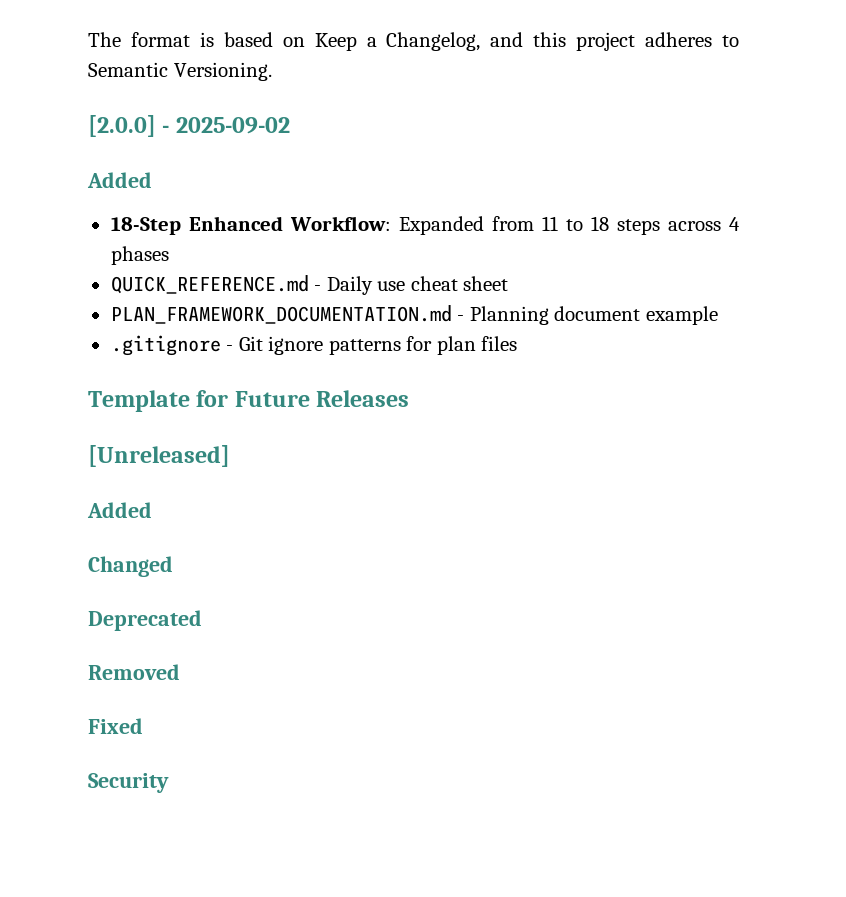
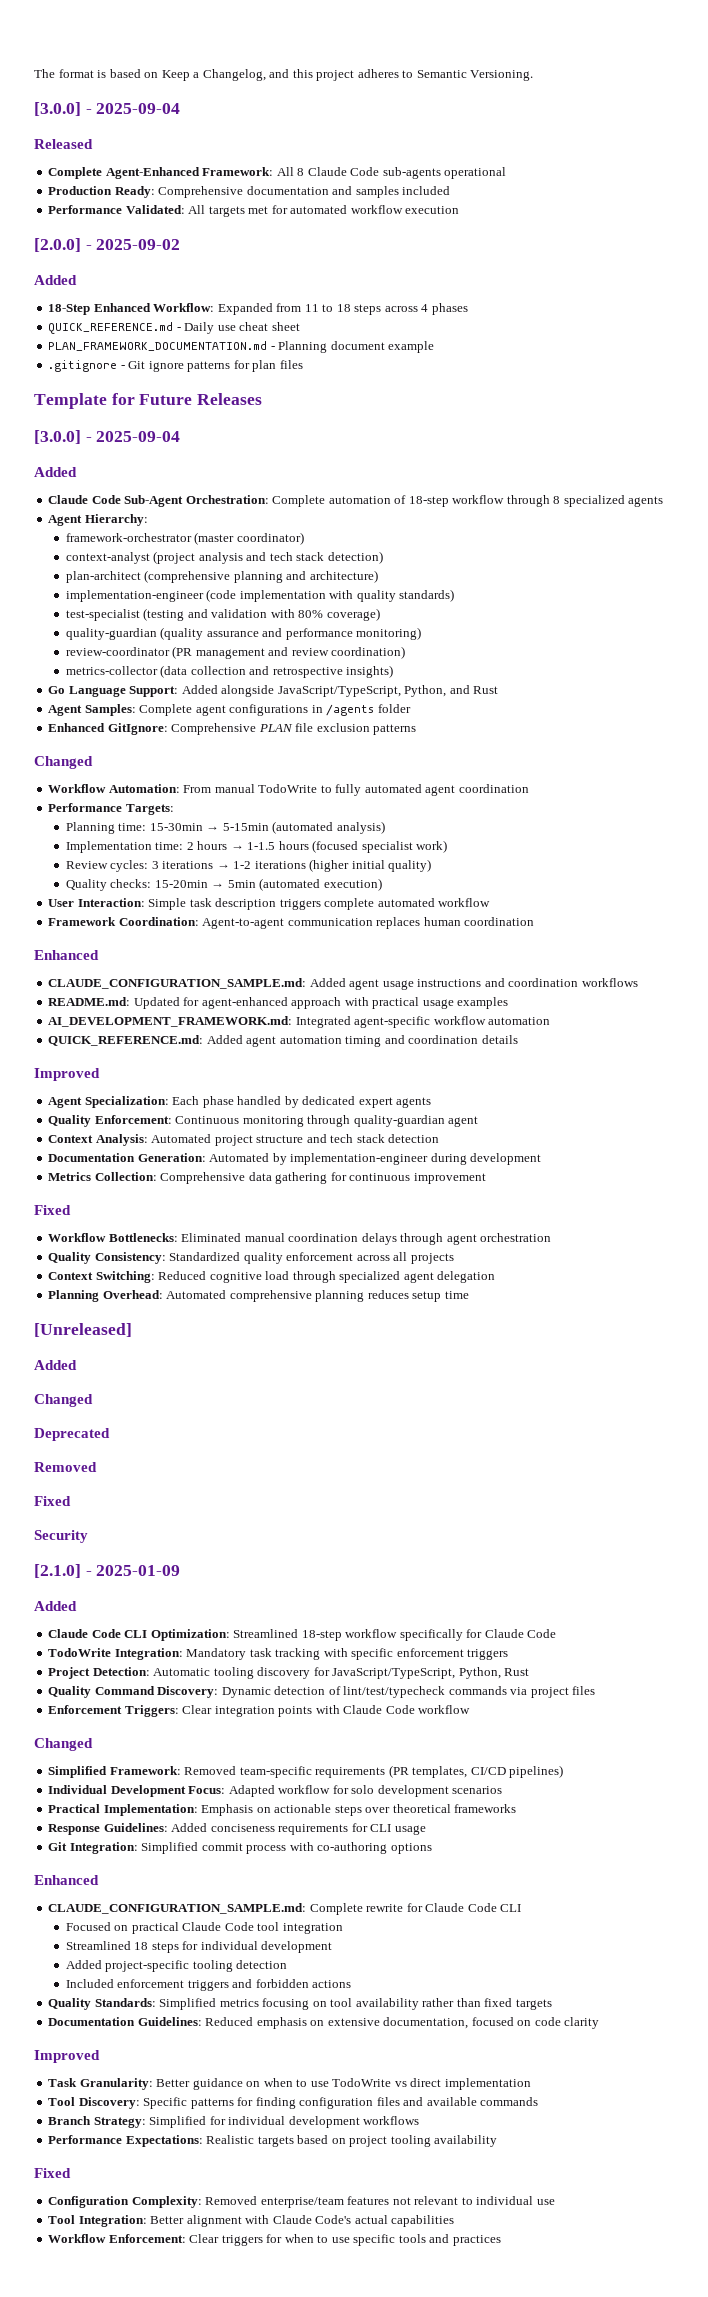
(272, 71) none -> [34,102,181,116] [34,139,93,149] [48,167,507,179] [48,186,451,198] [48,205,460,217] // [3.0.0] - 2025-09-04 // Released // Complete Agent-Enhanced Framework: All 8 Claude Code sub-agents operational // Production Ready: Comprehensive documentation and samples included // Performance Validated: All targets met for automated workflow execution
(410, 398) none -> [34,430,181,444] [34,467,77,477] [48,495,664,507] [48,514,148,526] [65,532,304,545] [65,551,383,564] [65,570,378,583] [65,589,455,602] [65,608,380,621] [65,627,422,640] [65,646,406,659] [65,665,394,678] [48,685,499,697] [48,704,411,716] [48,723,417,735] [34,756,93,769] [48,784,529,796] [48,803,174,815] [65,821,385,834] [65,840,448,853] [65,859,432,872] [65,878,382,891] [48,898,491,910] [48,917,535,929] [34,950,99,960] [48,978,638,990] [48,997,509,1009] [48,1016,551,1028] [48,1035,518,1047] [34,1068,100,1081] [48,1096,432,1108] [48,1115,479,1127] [48,1134,440,1146] [48,1153,542,1165] [48,1172,486,1184] [34,1205,71,1215] [48,1233,552,1245] [48,1252,454,1264] [48,1271,496,1283] [48,1290,469,1302] // [3.0.0] - 2025-09-04 // Added // Claude Code Sub-Agent Orchestration: Complete automation of 18-step workflow through 8 specialized agents // Agent Hierarchy: // framework-orchestrator (master coordinator) // context-analyst (project analysis and tech stack detection) // plan-architect (comprehensive planning and architecture) // implementation-engineer (code implementation with quality standards) // test-specialist (testing and validation with 80% coverage) // quality-guardian (quality assurance and performance monitoring) // review-coordinator (PR management and review coordination) // metrics-collector (data collection and retrospective insights) // Go Language Support: Added alongside JavaScript/TypeScript, Python, and Rust // Agent Samples: Complete agent configurations in /agents folder // Enhanced GitIgnore: Comprehensive PLAN file exclusion patterns // Changed // Workflow Automation: From manual TodoWrite to fully automated agent coordination // Performance Targets: // Planning time: 15-30min → 5-15min (automated analysis) // Implementation time: 2 hours → 1-1.5 hours (focused specialist work) // Review cycles: 3 iterations → 1-2 iterations (higher initial quality) // Quality checks: 15-20min → 5min (automated execution) // User Interaction: Simple task description triggers complete automated workflow // Framework Coordination: Agent-to-agent communication replaces human coordination // Enhanced // CLAUDE_CONFIGURATION_SAMPLE.md: Added agent usage instructions and coordination workflows // README.md: Updated for agent-enhanced approach with practical usage examples // AI_DEVELOPMENT_FRAMEWORK.md: Integrated agent-specific workflow automation // QUICK_REFERENCE.md: Added agent automation timing and coordination details // Improved // Agent Specialization: Each phase handled by dedicated expert agents // Quality Enforcement: Continuous monitoring through quality-guardian agent // Context Analysis: Automated project structure and tech stack detection // Documentation Generation: Automated by implementation-engineer during development // Metrics Collection: Comprehensive data gathering for continuous improvement // Fixed // Workflow Bottlenecks: Eliminated manual coordination delays through agent orchestration // Quality Consistency: Standardized quality enforcement across all projects // Context Switching: Reduced cognitive load through specialized agent delegation // Planning Overhead: Automated comprehensive planning reduces setup time
(169, 783) none -> [34,1564,181,1578] [34,1601,77,1611] [48,1629,557,1641] [48,1648,509,1660] [48,1667,530,1679] [48,1686,596,1698] [48,1705,471,1717] [34,1738,93,1751] [48,1765,564,1778] [48,1785,503,1797] [48,1804,517,1816] [48,1823,426,1835] [48,1842,432,1854] [34,1875,99,1885] [48,1903,522,1915] [65,1922,343,1934] [65,1941,333,1953] [65,1960,288,1972] [65,1979,352,1991] [48,1998,552,2010] [48,2017,600,2029] [34,2050,100,2063] [48,2078,531,2090] [48,2097,539,2109] [48,2116,420,2128] [48,2135,498,2147] [34,2168,71,2178] [48,2196,555,2208] [48,2215,455,2227] [48,2234,501,2246] // [2.1.0] - 2025-01-09 // Added // Claude Code CLI Optimization: Streamlined 18-step workflow specifically for Claude Code // TodoWrite Integration: Mandatory task tracking with specific enforcement triggers // Project Detection: Automatic tooling discovery for JavaScript/TypeScript, Python, Rust // Quality Command Discovery: Dynamic detection of lint/test/typecheck commands via project files // Enforcement Triggers: Clear integration points with Claude Code workflow // Changed // Simplified Framework: Removed team-specific requirements (PR templates, CI/CD pipelines) // Individual Development Focus: Adapted workflow for solo development scenarios // Practical Implementation: Emphasis on actionable steps over theoretical frameworks // Response Guidelines: Added conciseness requirements for CLI usage // Git Integration: Simplified commit process with co-authoring options // Enhanced // CLAUDE_CONFIGURATION_SAMPLE.md: Complete rewrite for Claude Code CLI // Focused on practical Claude Code tool integration // Streamlined 18 steps for individual development // Added project-specific tooling detection // Included enforcement triggers and forbidden actions // Quality Standards: Simplified metrics focusing on tool availability rather than fixed targets // Documentation Guidelines: Reduced emphasis on extensive documentation, focused on code clarity // Improved // Task Granularity: Better guidance on when to use TodoWrite vs direct implementation // Tool Discovery: Specific patterns for finding configuration files and available commands // Branch Strategy: Simplified for individual development workflows // Performance Expectations: Realistic targets based on project tooling availability // Fixed // Configuration Complexity: Removed enterprise/team features not relevant to individual use // Tool Integration: Better alignment with Claude Code's actual capabilities // Workflow Enforcement: Clear triggers for when to use specific tools and practices

